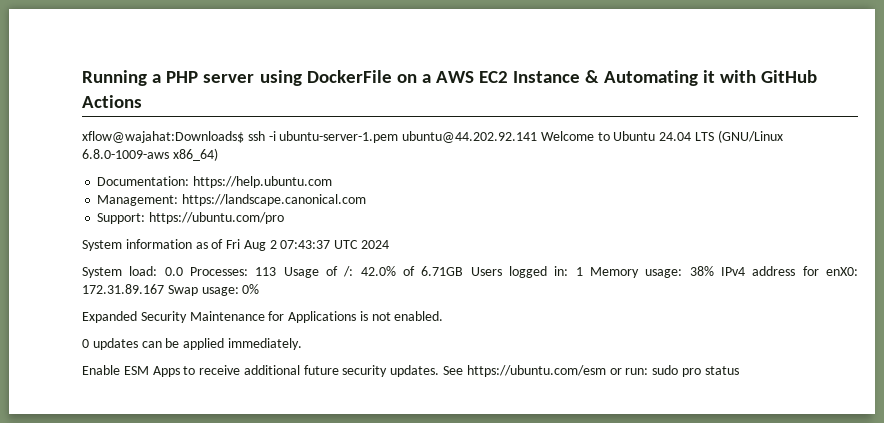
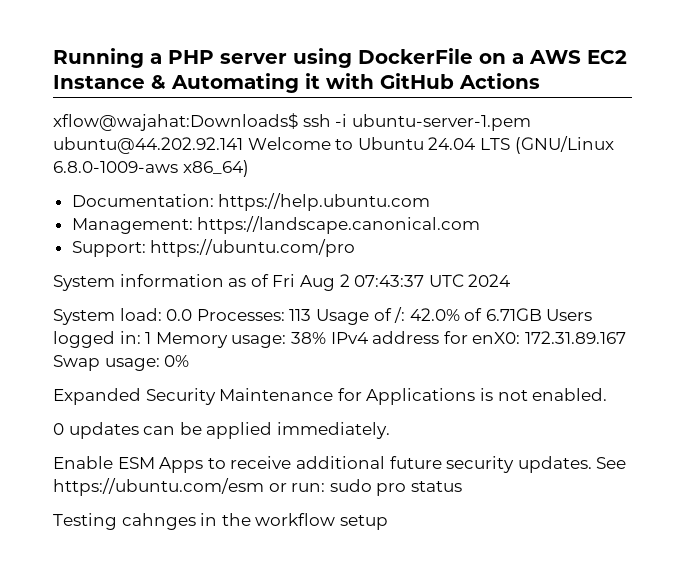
(739, 370) none -> [53,513,388,530] // Testing cahnges in the workflow setup

